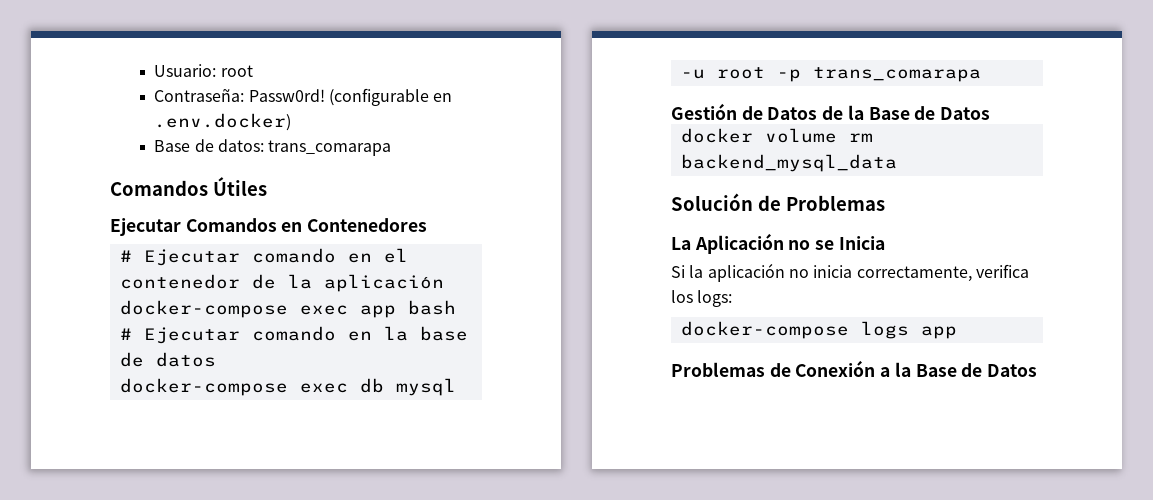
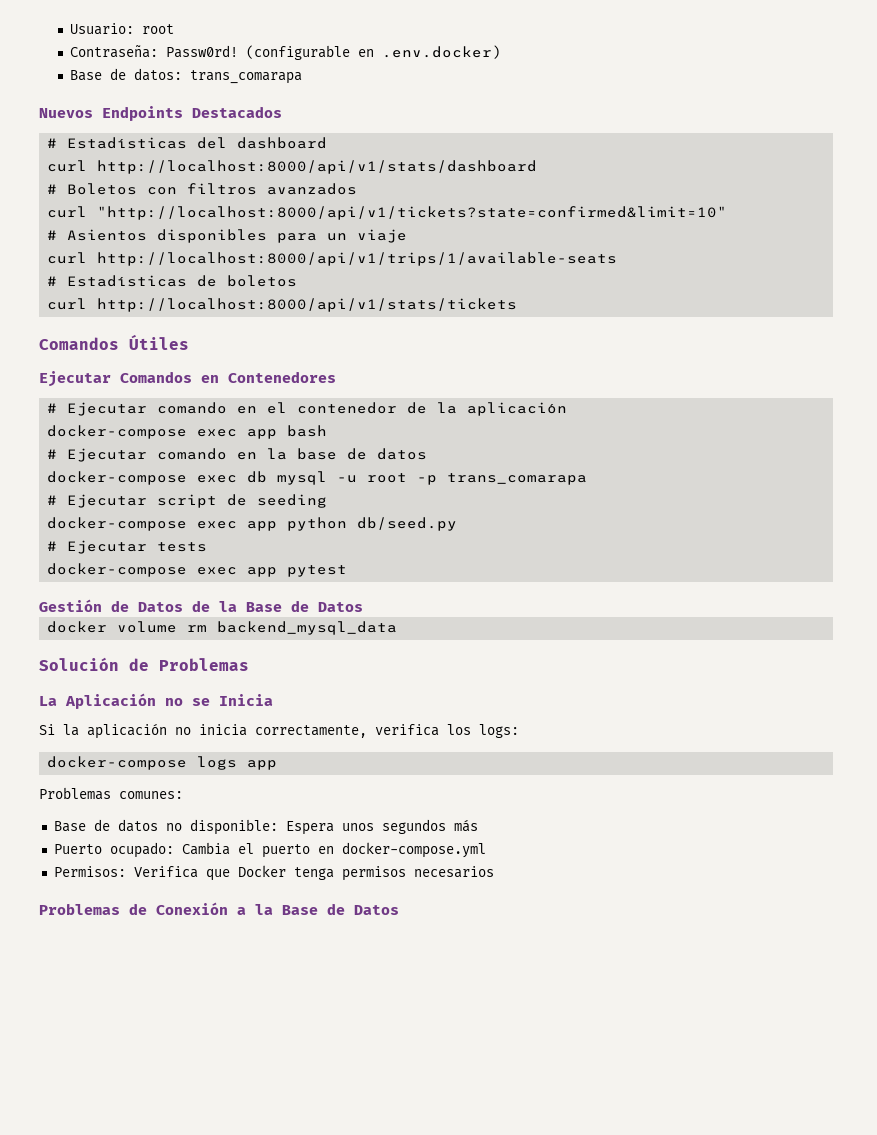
(392, 148) none -> [39,106,282,121] [47,137,328,149] [47,160,538,174] [47,183,358,195] [47,206,728,220] [47,229,408,243] [47,252,618,266] [47,275,298,287] [47,298,518,312] // Nuevos Endpoints Destacados // # Estadísticas del dashboard // curl http://localhost:8000/api/v1/stats/dashboard // # Boletos con filtros avanzados // curl "http://localhost:8000/api/v1/tickets?state=confirmed&limit=10" // # Asientos disponibles para un viaje // curl http://localhost:8000/api/v1/trips/1/available-seats // # Estadísticas de boletos // curl http://localhost:8000/api/v1/stats/tickets
(981, 74) none -> [47,494,328,508] [47,517,458,531] [47,540,208,554] [47,563,348,577] // # Ejecutar script de seeding // docker-compose exec app python db/seed.py // # Ejecutar tests // docker-compose exec app pytest
(957, 332) none -> [39,787,183,800] [53,819,478,835] [53,842,486,858] [53,865,494,881] // Problemas comunes: // Base de datos no disponible: Espera unos segundos más // Puerto ocupado: Cambia el puerto en docker-compose.yml // Permisos: Verifica que Docker tenga permisos necesarios

